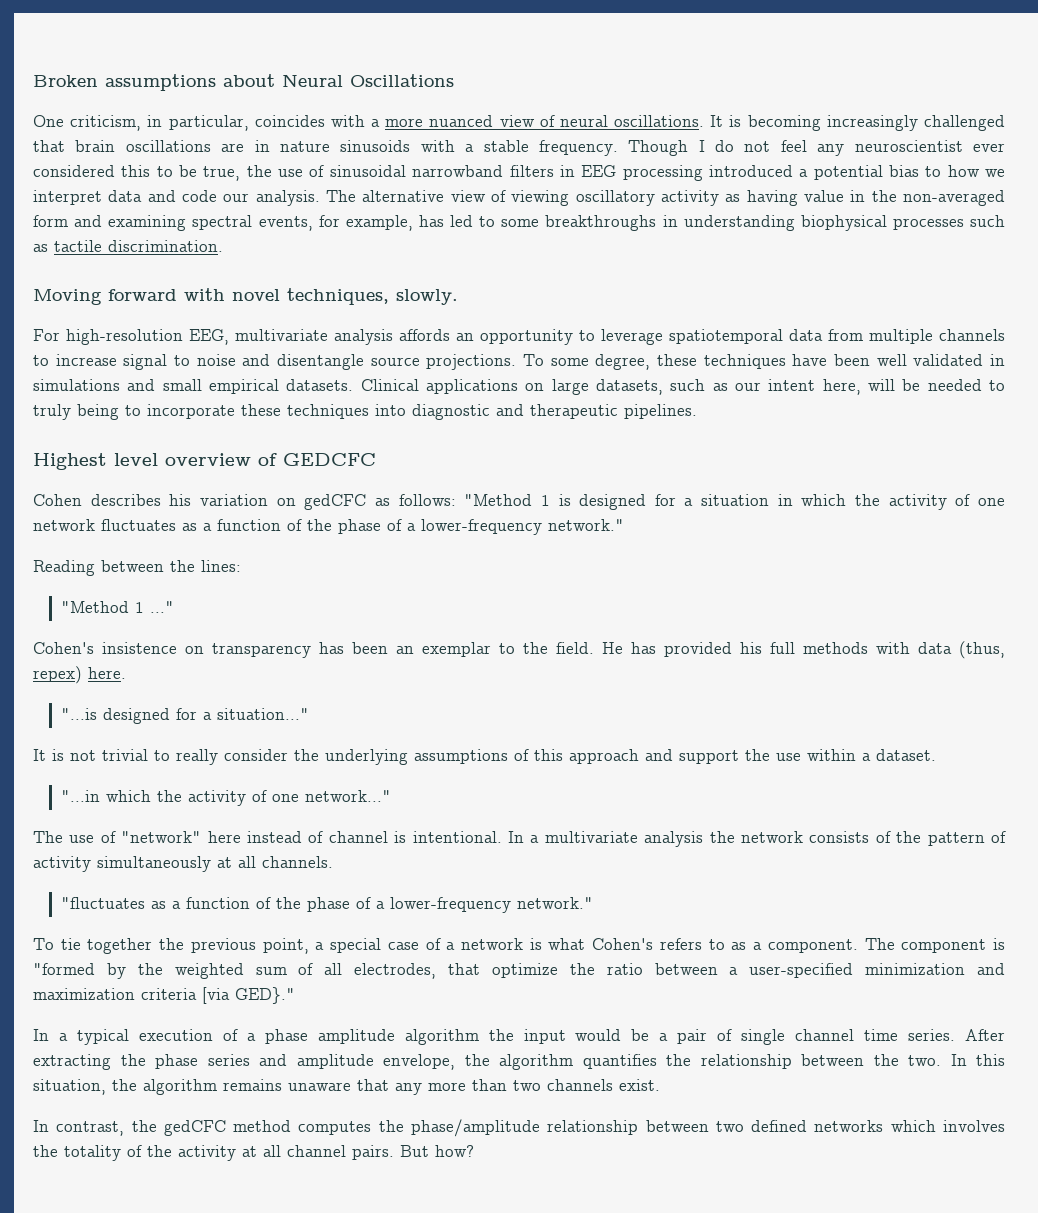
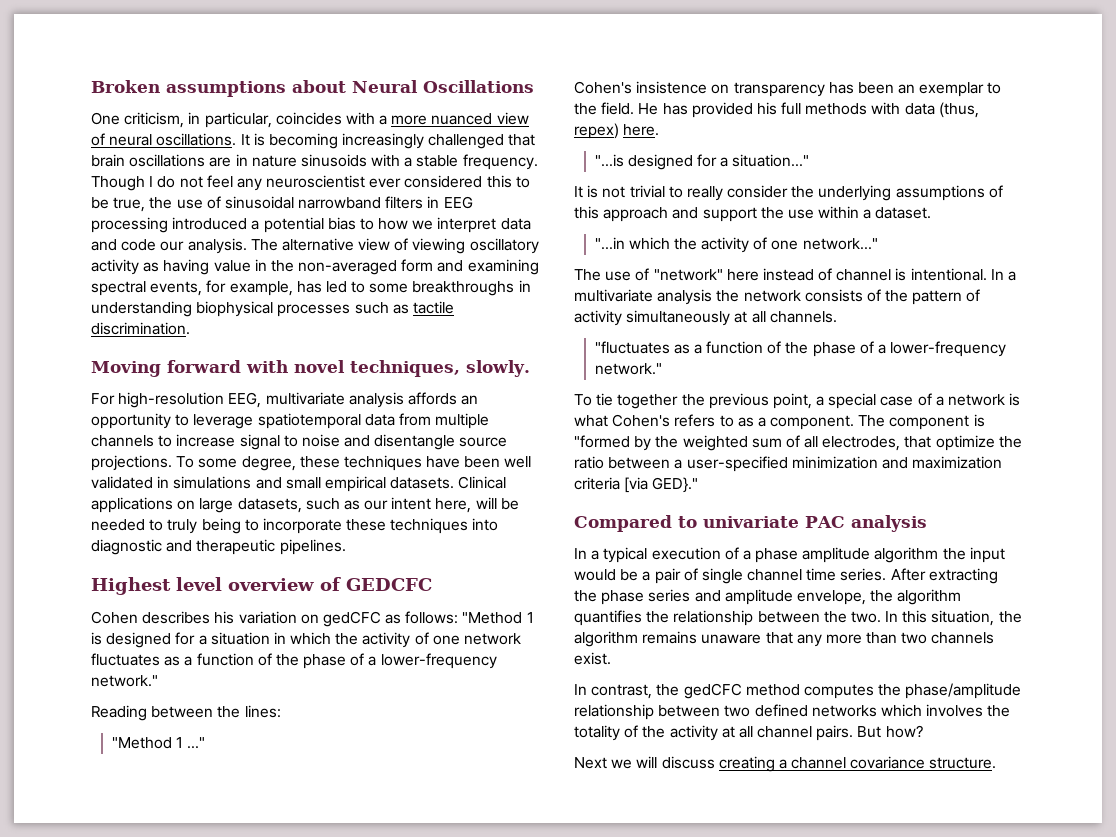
(295, 995) none -> [574,515,927,532] // Compared to univariate PAC analysis
(474, 1151) none -> [574,756,997,772] // Next we will discuss creating a channel covariance structure.

